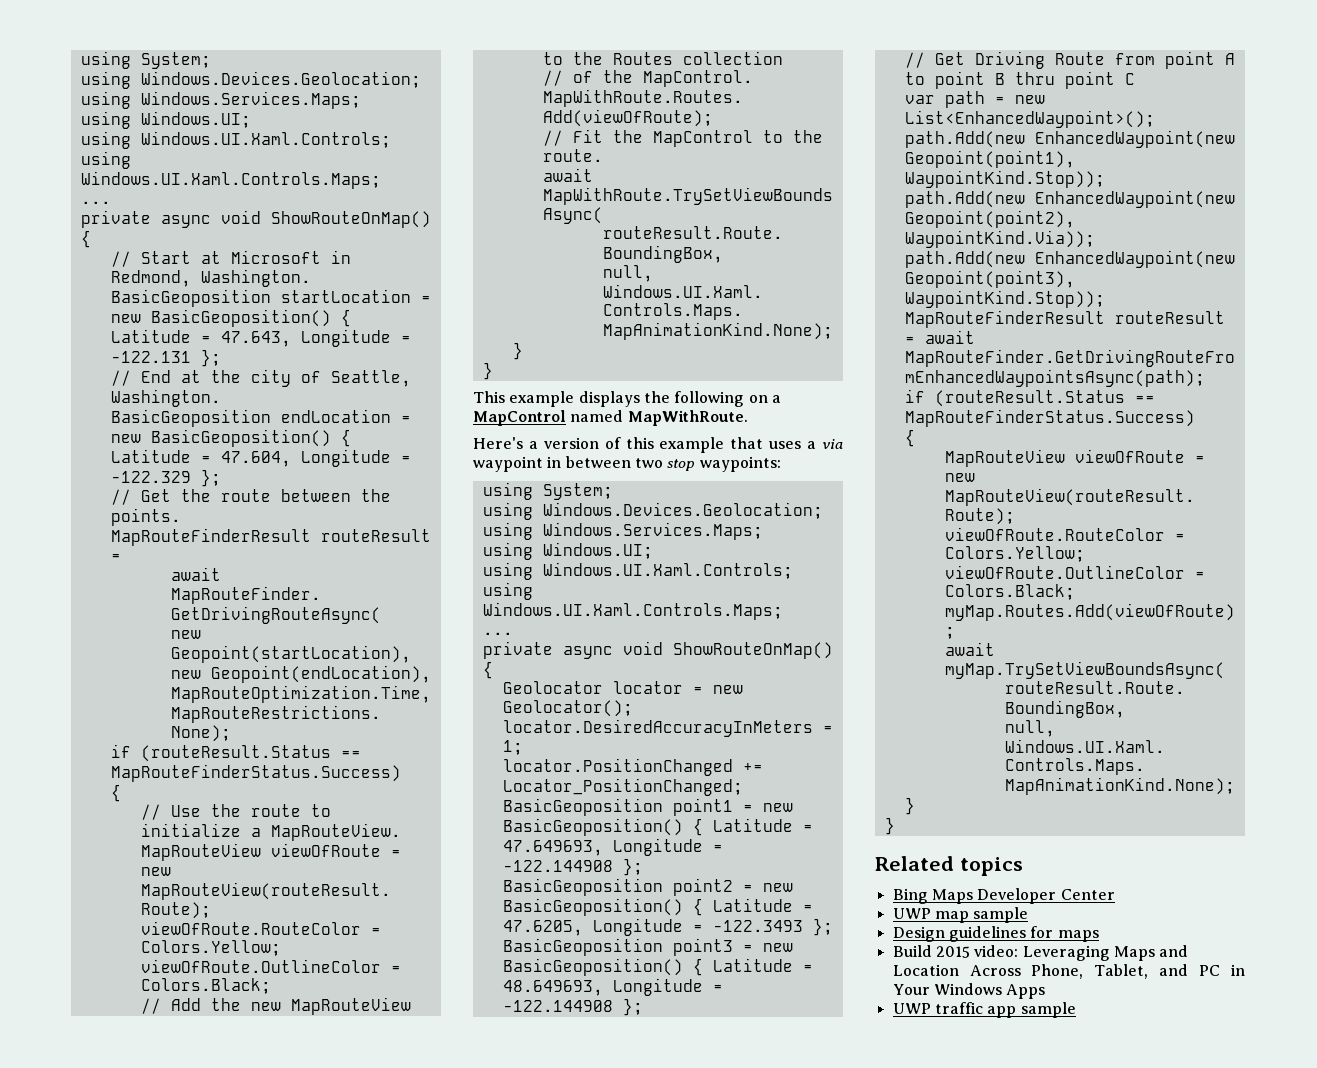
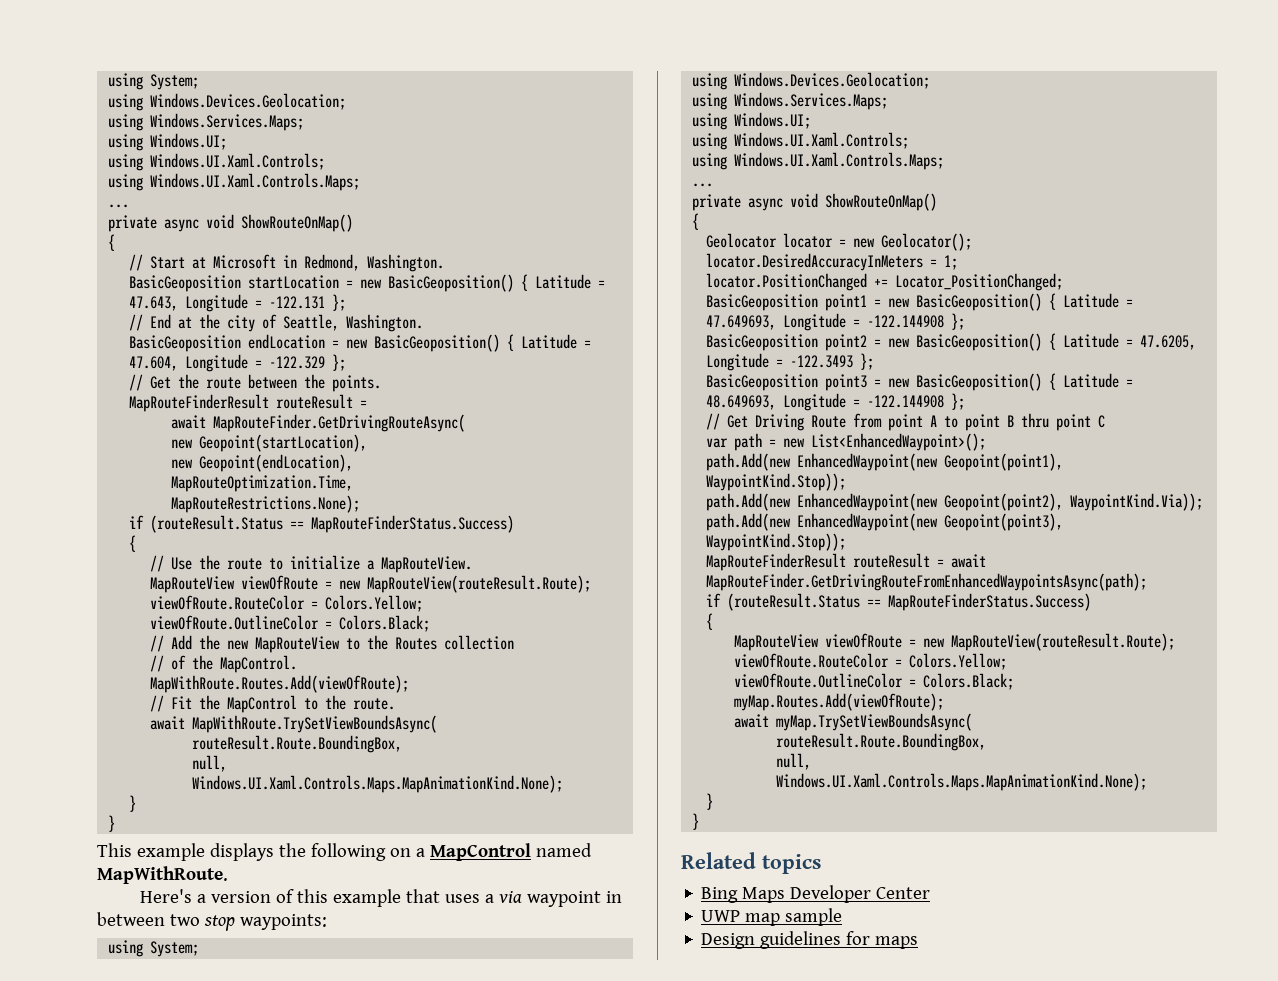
[892,945,1189,961] [892,964,1245,979] [892,983,1046,999] [892,1002,1076,1018] // Build 2015 video: Leveraging Maps and Location Across Phone, Tablet, and PC in Your Windows Apps // UWP traffic app sample -> (919, 942) none

